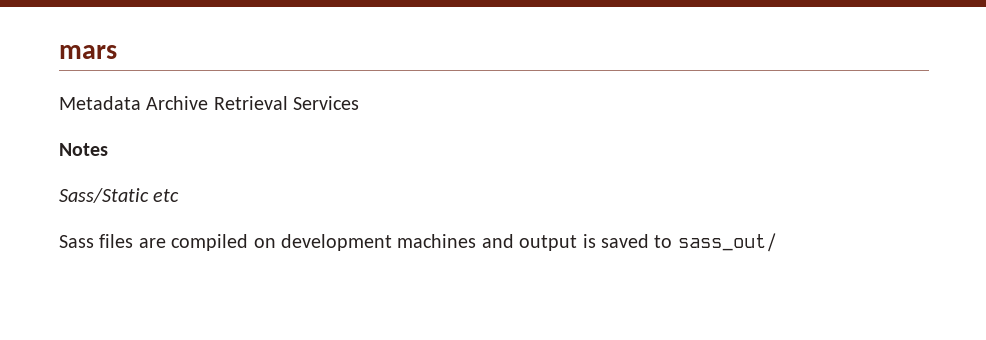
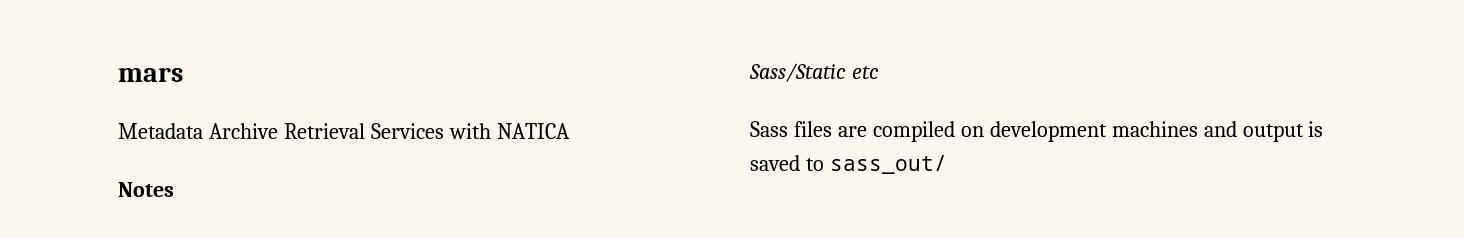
(360, 103) none -> [448,123,570,139] with NATICA

